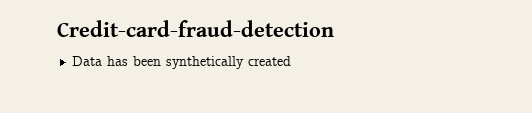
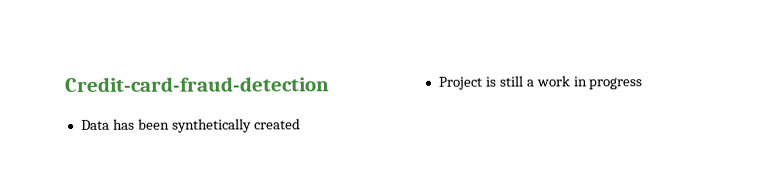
(292, 61) none -> [437,75,644,90] // Project is still a work in progress

